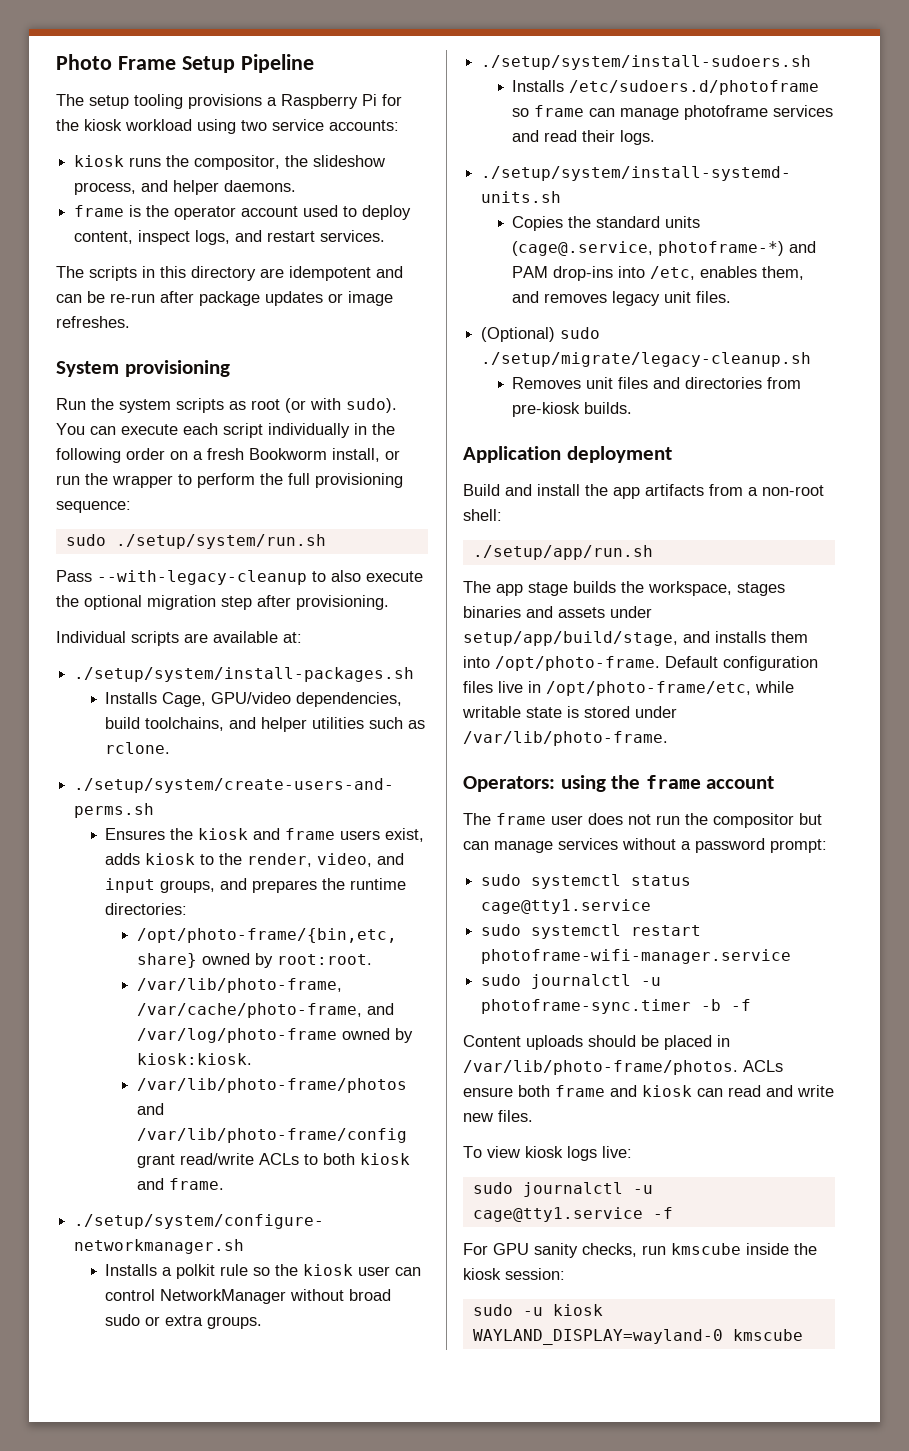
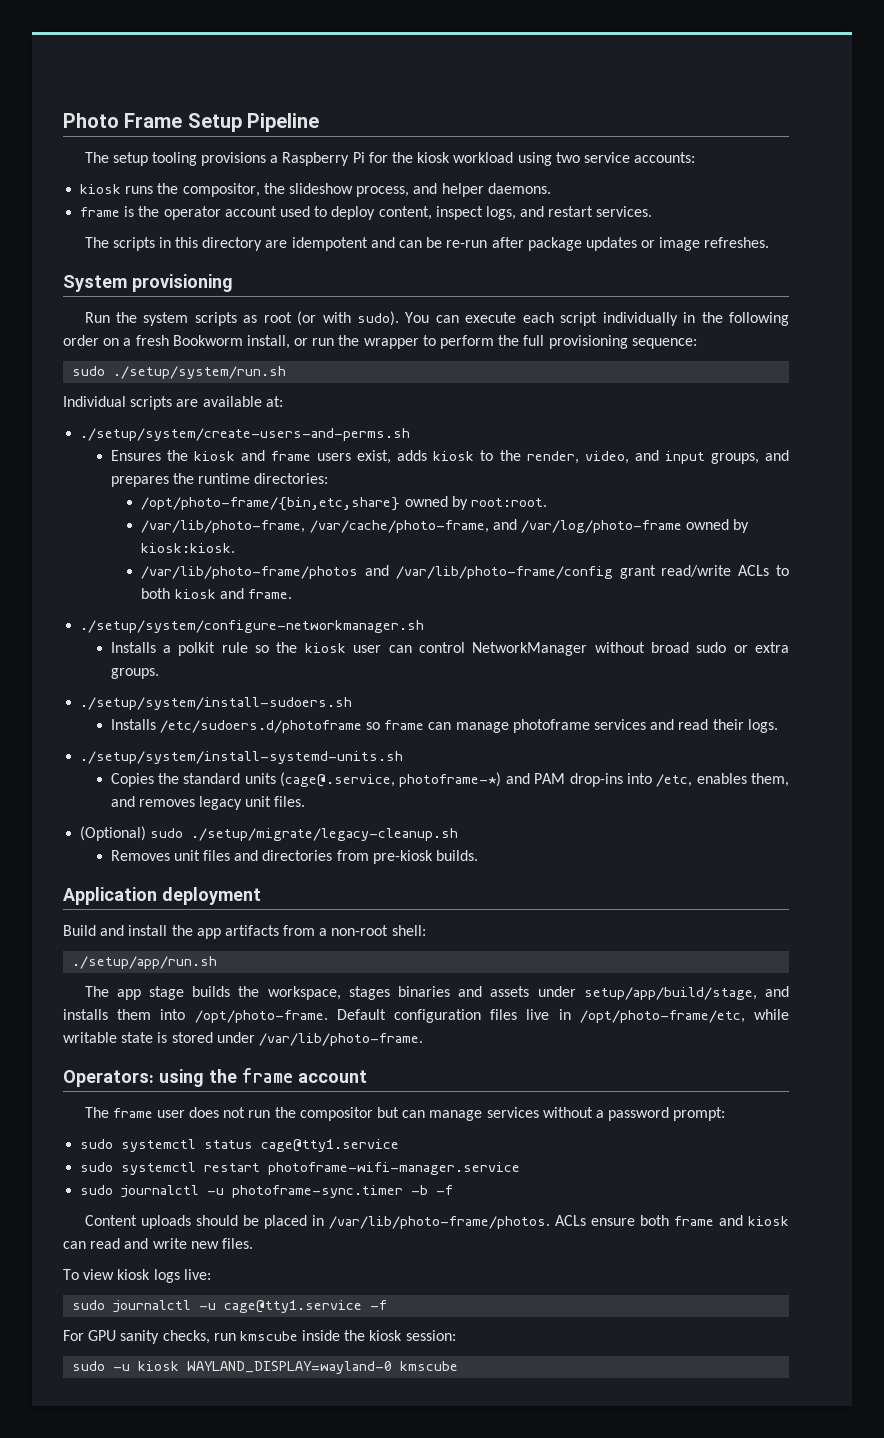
[56,570,423,585] [56,595,389,610] // Pass --with-legacy-cleanup to also execute the optional migration step after provisioning. -> (287, 372) none
[74,667,415,682] [105,692,403,707] [105,717,426,732] [105,742,171,754] // ./setup/system/install-packages.sh // Installs Cage, GPU/video dependencies, build toolchains, and helper utilities such as rclone. -> (283, 401) none

